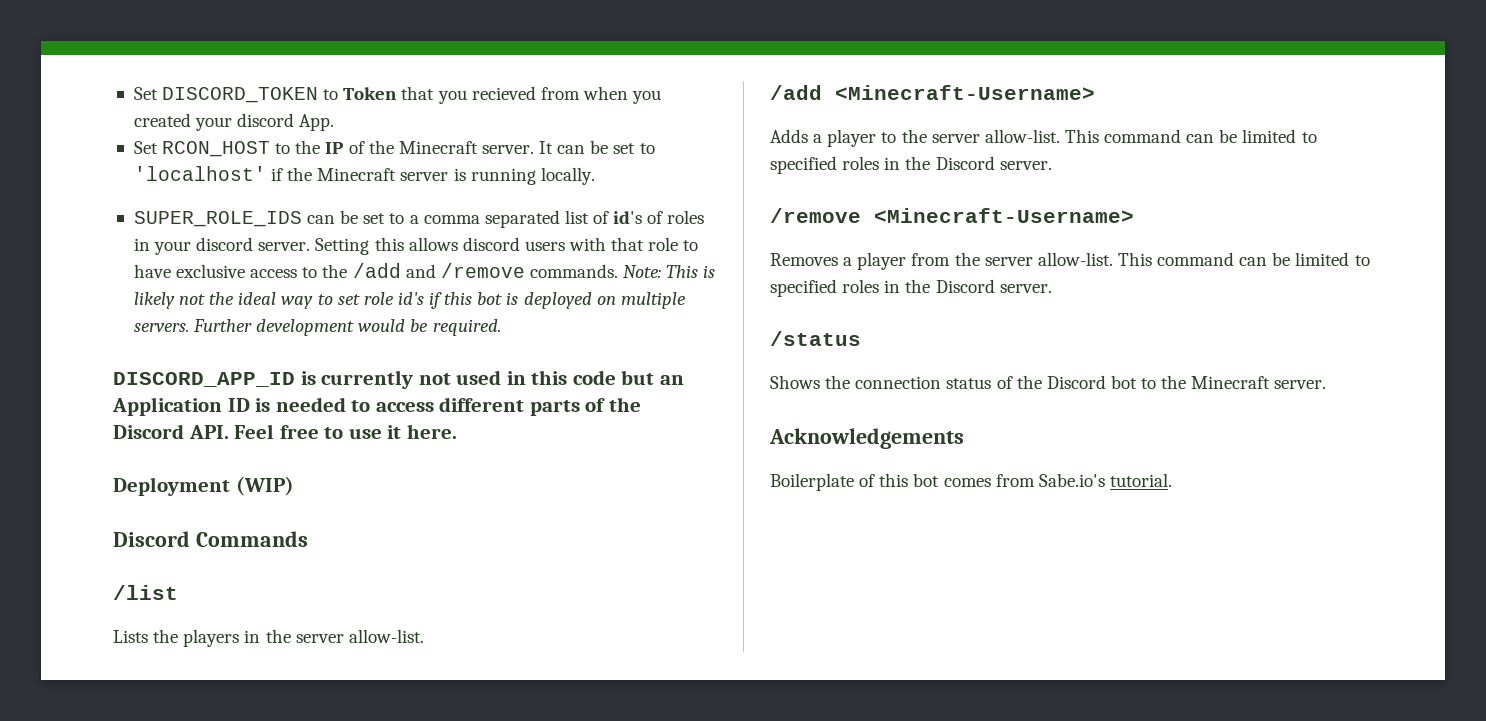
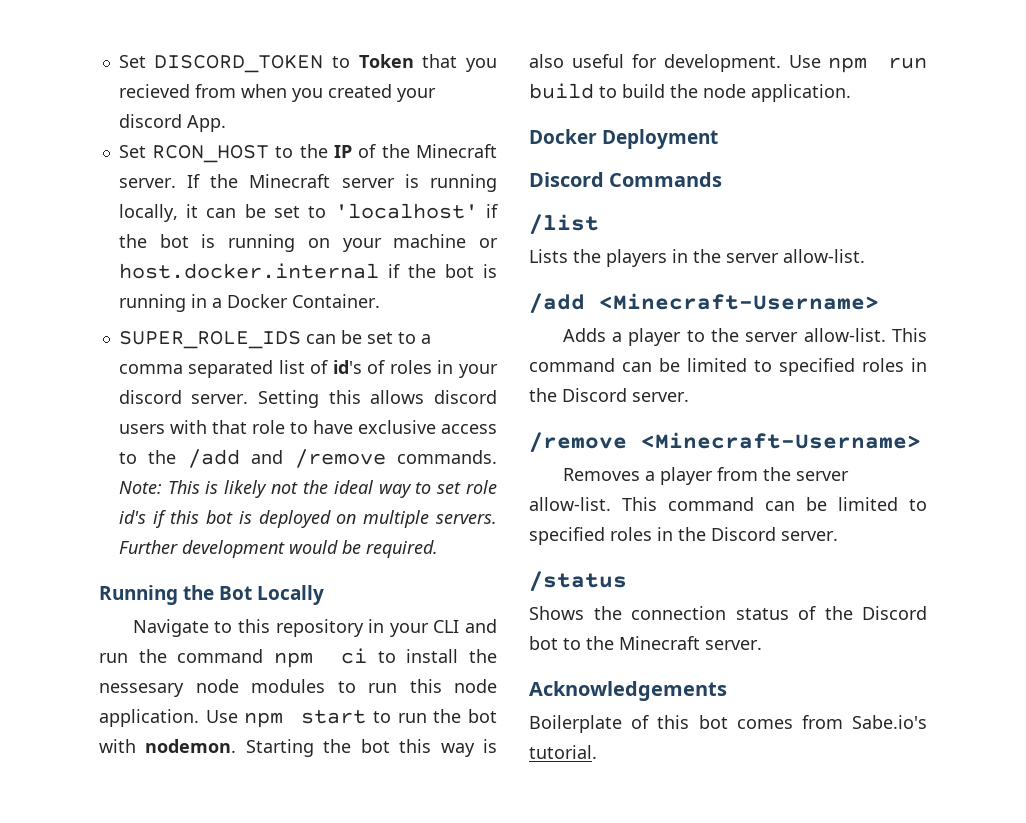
[539,141,554,154] It -> [187,174,497,192] [118,204,199,222] If the Minecraft server is running locally, it
[317,167,595,185] Minecraft server is running locally. -> [159,234,498,252] [118,263,498,279] [118,294,380,312] bot is running on your machine or host.docker.internal if the bot is running in a Docker Container.
[113,370,684,389] [112,397,641,416] [113,424,457,439] DISCORD_APP_ID is currently not used in this code but an Application ID is needed to access different parts of the Discord API. Feel free to use it here. // -> [99,585,325,605] [132,619,497,637] [99,648,498,668] [99,679,497,697] [99,709,497,728] [99,739,498,757] [529,54,927,73] [529,83,851,102] [529,129,597,144] Running the Bot Locally // Navigate to this repository in your CLI and run the command npm ci to install the nessesary node modules to run this node application. Use npm start to run the bot with nodemon. Starting the bot this way is also useful for development. Use npm run build to build the node application. // Docker
[235,476,294,496] (WIP) -> (719, 139) none

